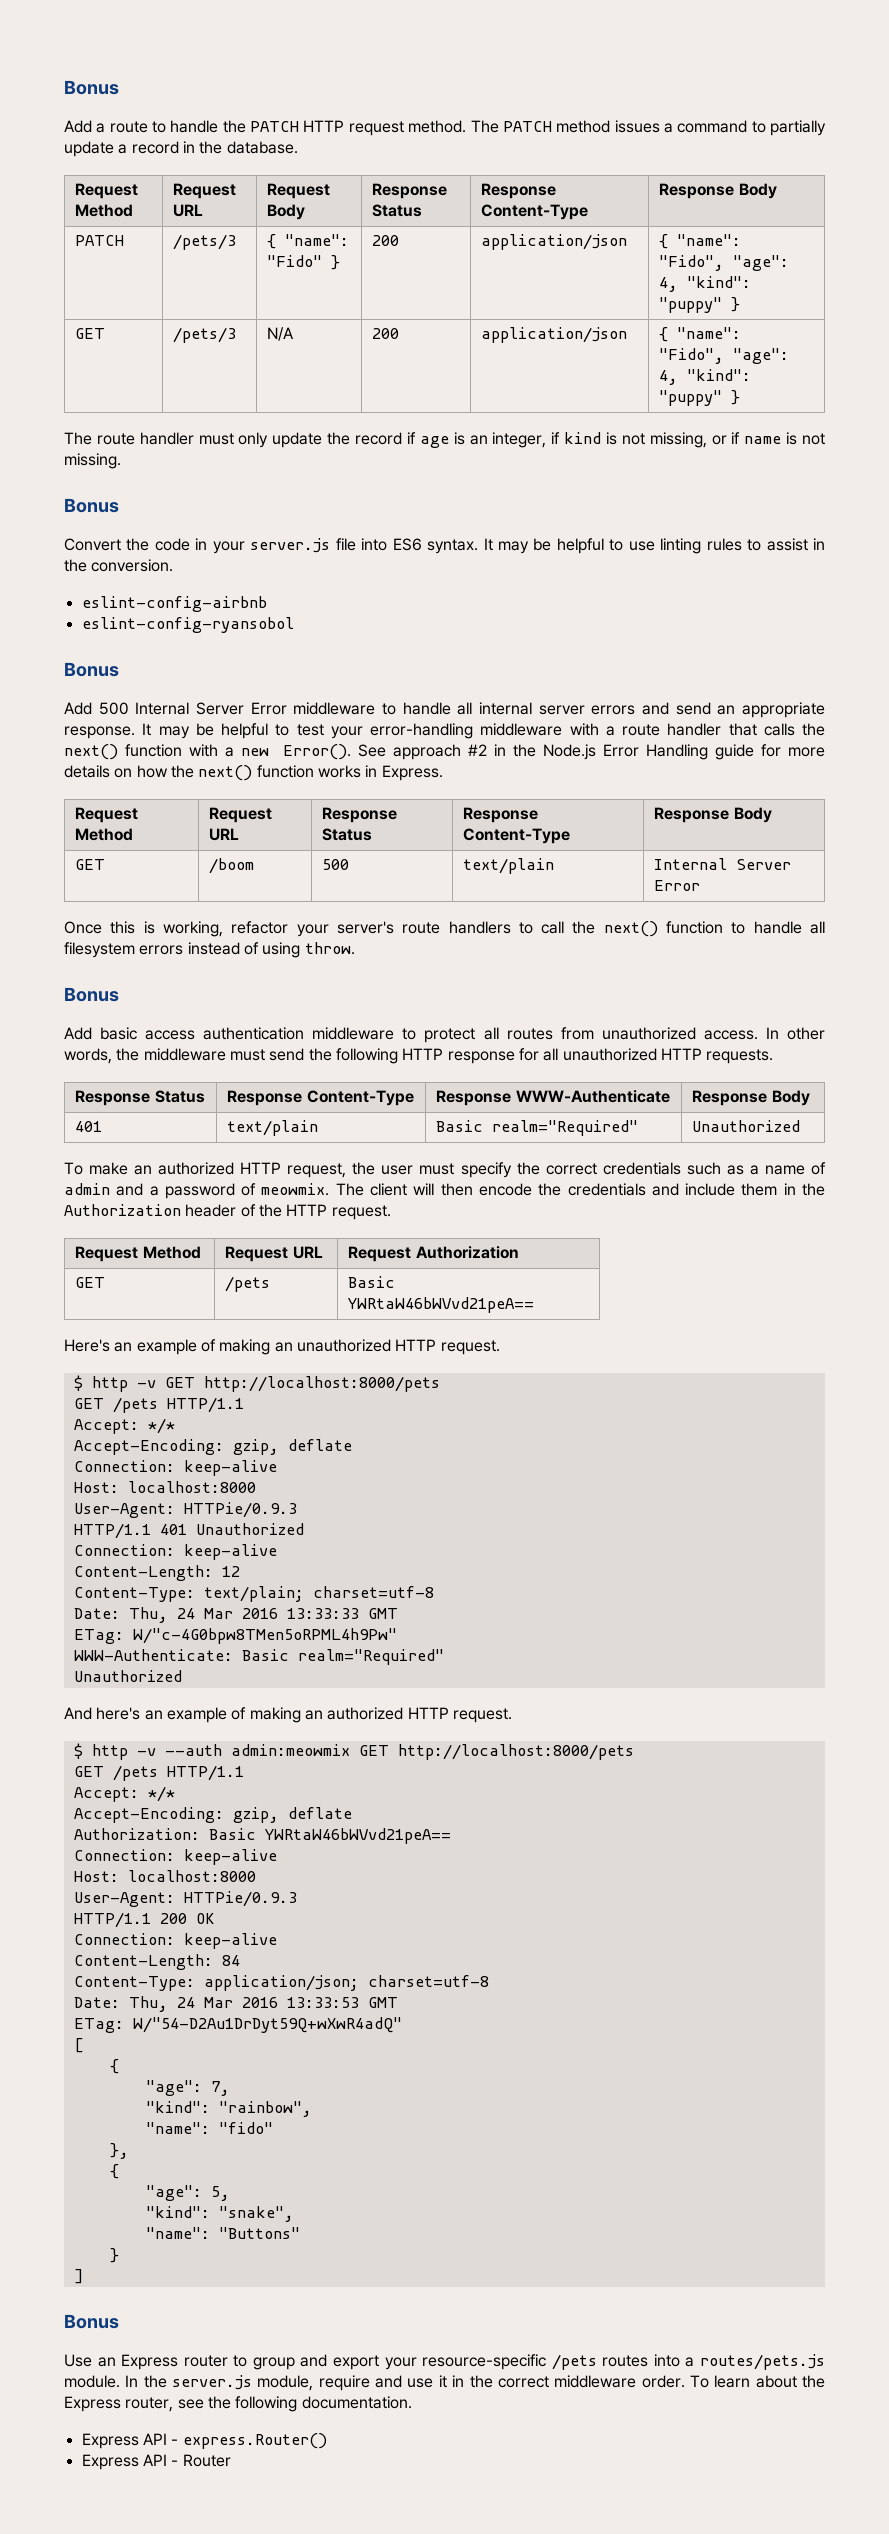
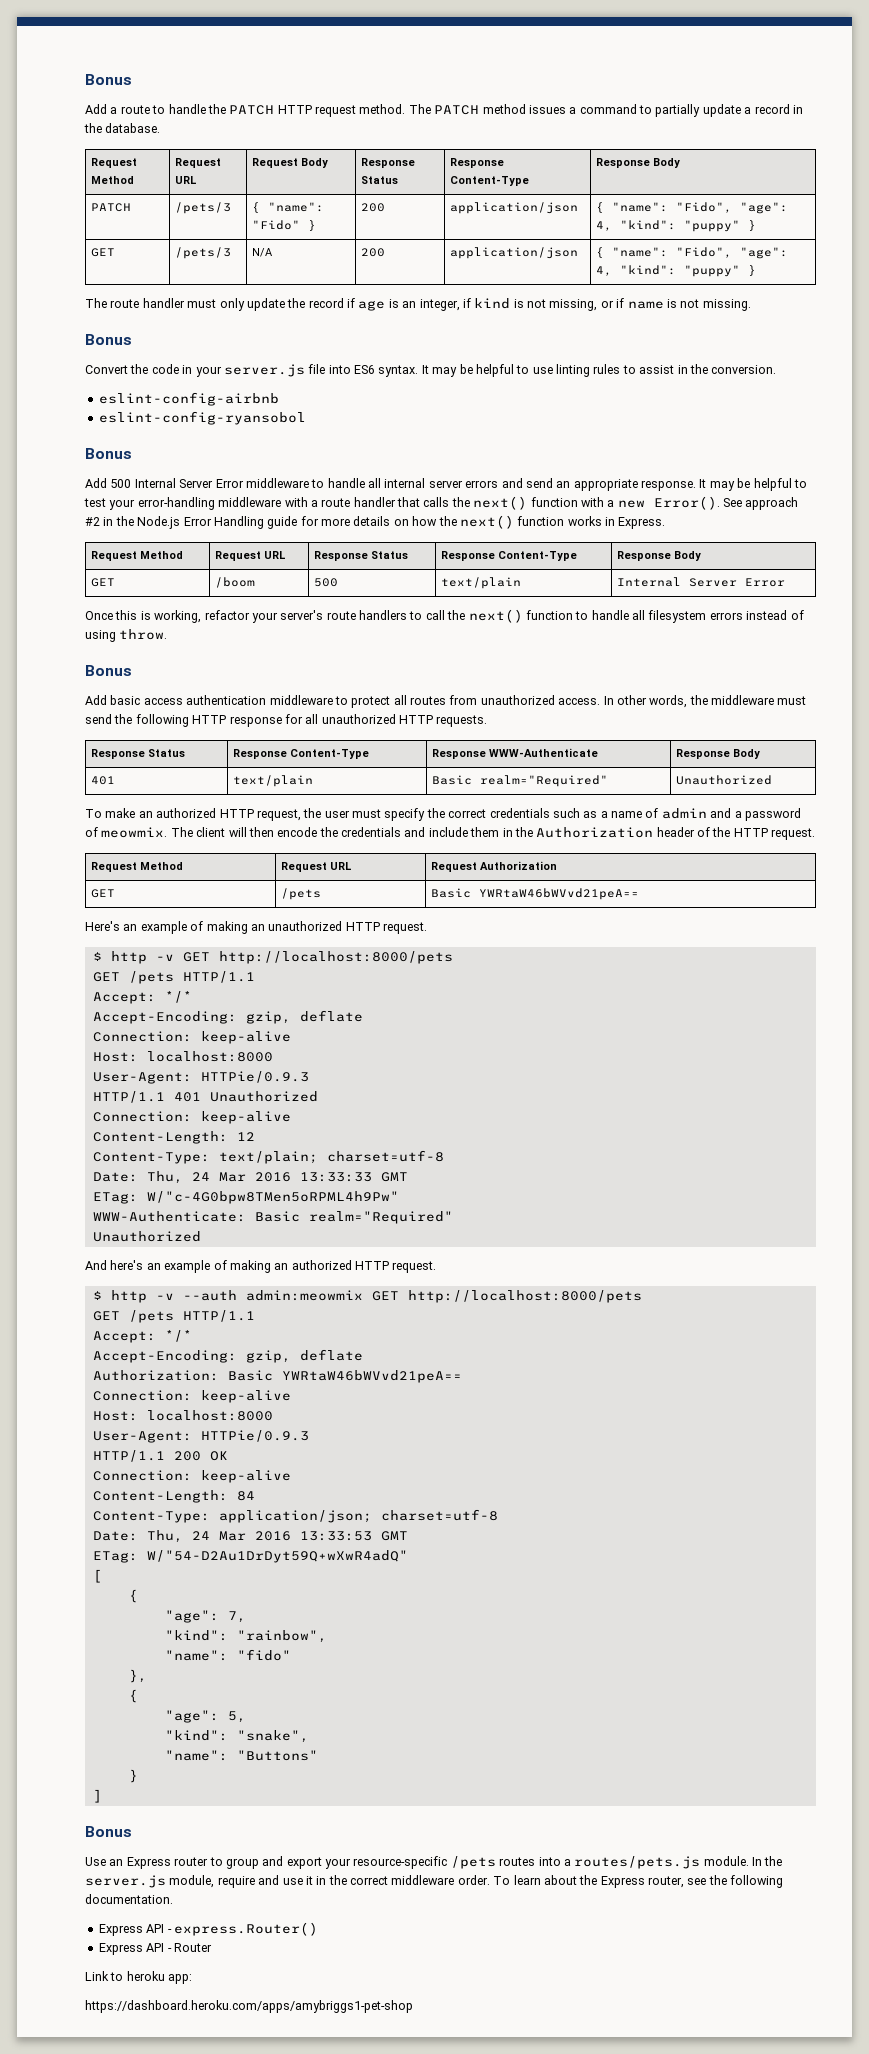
(231, 2460) none -> [85,1971,193,1984] [85,2000,413,2013] // Link to heroku app: // https://dashboard.heroku.com/apps/amybriggs1-pet-shop

